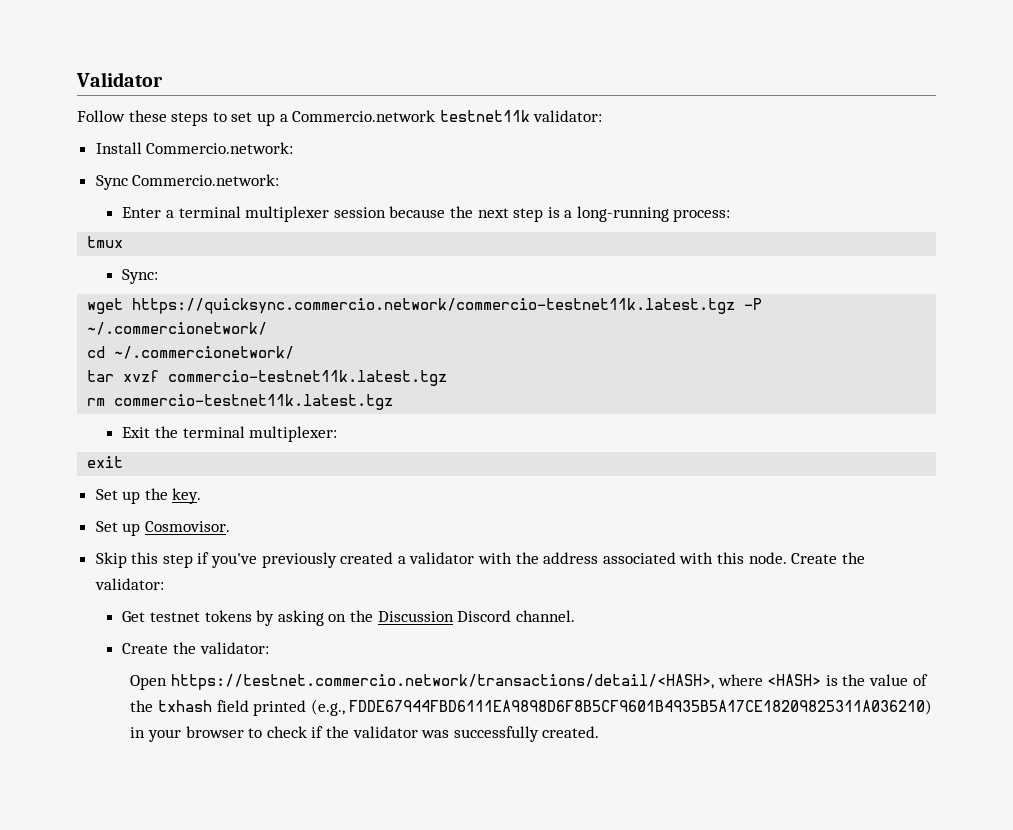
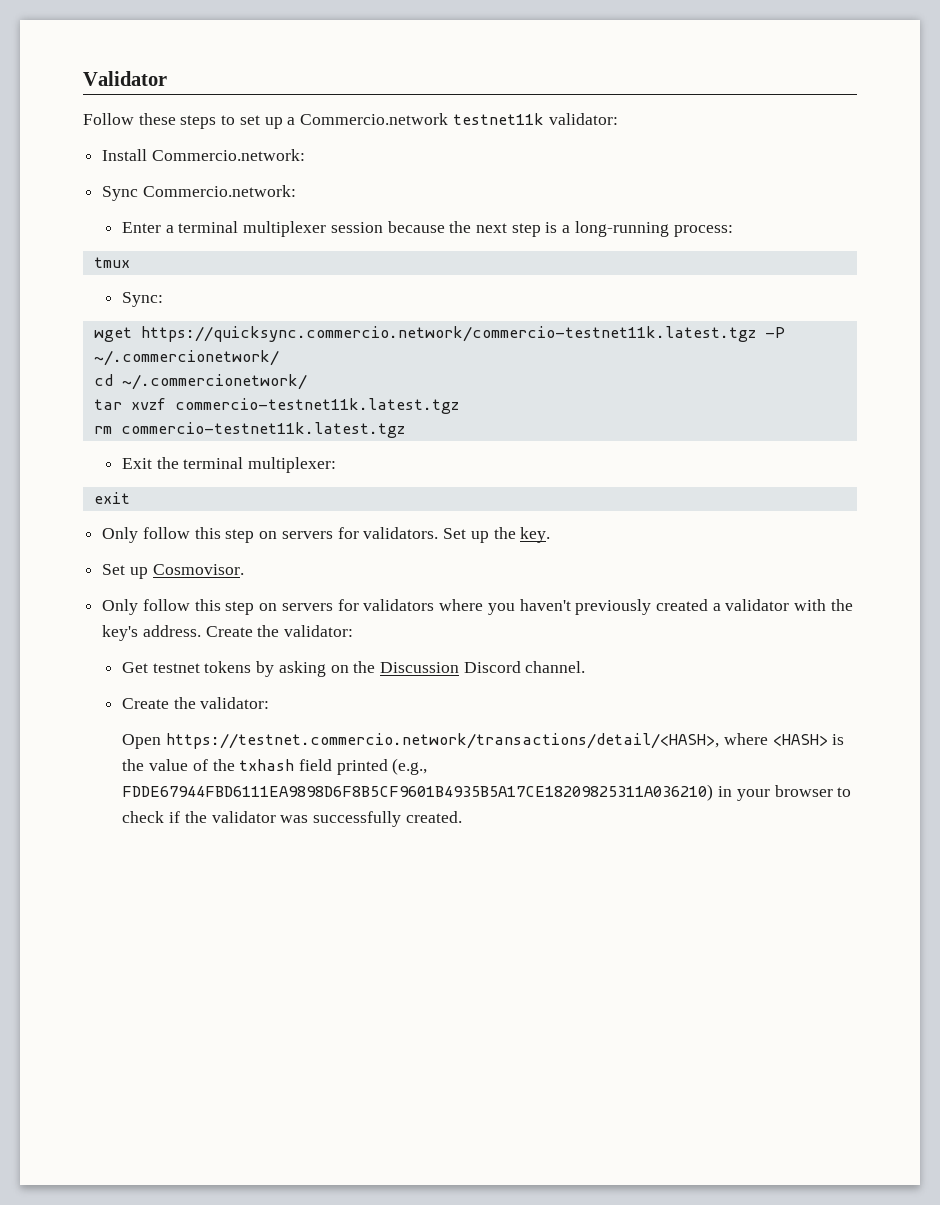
(124, 462) none -> [102,527,439,543] Only follow this step on servers for validators.
[95,552,258,568] Skip this step if you've -> [102,599,571,615] Only follow this step on servers for validators where you haven't
[543,552,787,564] address associated with this node. -> [102,625,201,641] key's address.

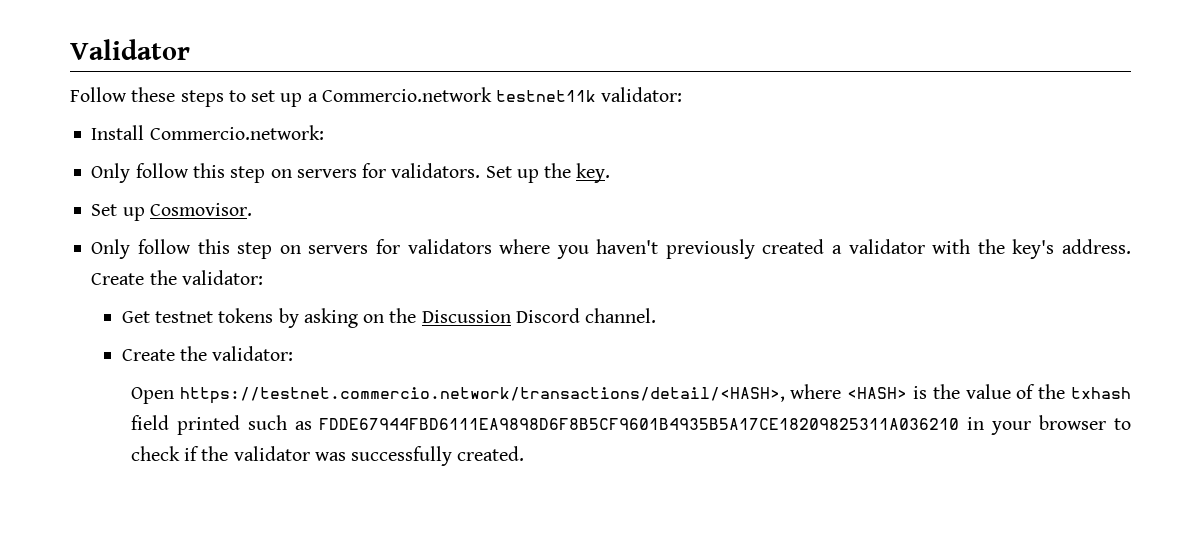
[102,185,296,201] [121,221,733,237] [93,257,130,268] [121,292,163,307] [93,326,785,342] [93,350,279,366] [93,374,307,390] [93,398,459,414] [93,422,405,438] [121,457,337,473] [93,492,130,504] // Sync Commercio.network: // Enter a terminal multiplexer session because the next step is a long-running process: // tmux // Sync: // wget https://quicksync.commercio.network/commercio-testnet11k.latest.tgz -P ~/.commercionetwork/ // cd ~/.commercionetwork/ // tar xvzf commercio-testnet11k.latest.tgz // rm commercio-testnet11k.latest.tgz // Exit the terminal multiplexer: // exit -> (324, 132) none
[392,758,428,775] [122,784,714,801] (e.g., FDDE67944FBD6111EA9898D6F8B5CF9601B4935B5A17CE18209825311A036210) -> [247,415,960,430] such as FDDE67944FBD6111EA9898D6F8B5CF9601B4935B5A17CE18209825311A036210

